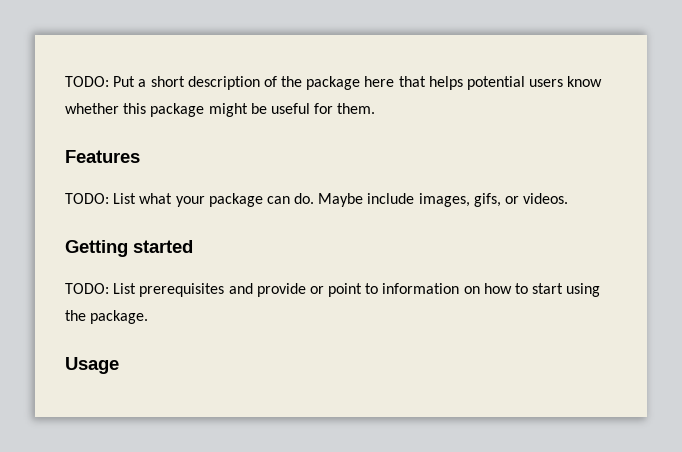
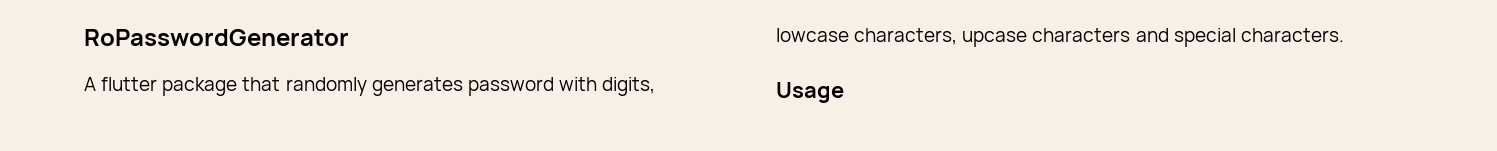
[65,76,603,90] [65,103,376,117] [65,150,140,163] [65,193,569,207] [65,240,193,257] [65,283,601,297] [65,310,149,324] TODO: Put a short description of the package here that helps potential users know whether this package might be useful for them. // Features // TODO: List what your package can do. Maybe include images, gifs, or videos. // Getting started // TODO: List prerequisites and provide or point to information on how to start using the package. -> [84,29,349,46] [84,77,656,96] [776,28,1344,47] RoPasswordGenerator // A flutter package that randomly generates password with digits, lowcase characters, upcase characters and special characters.

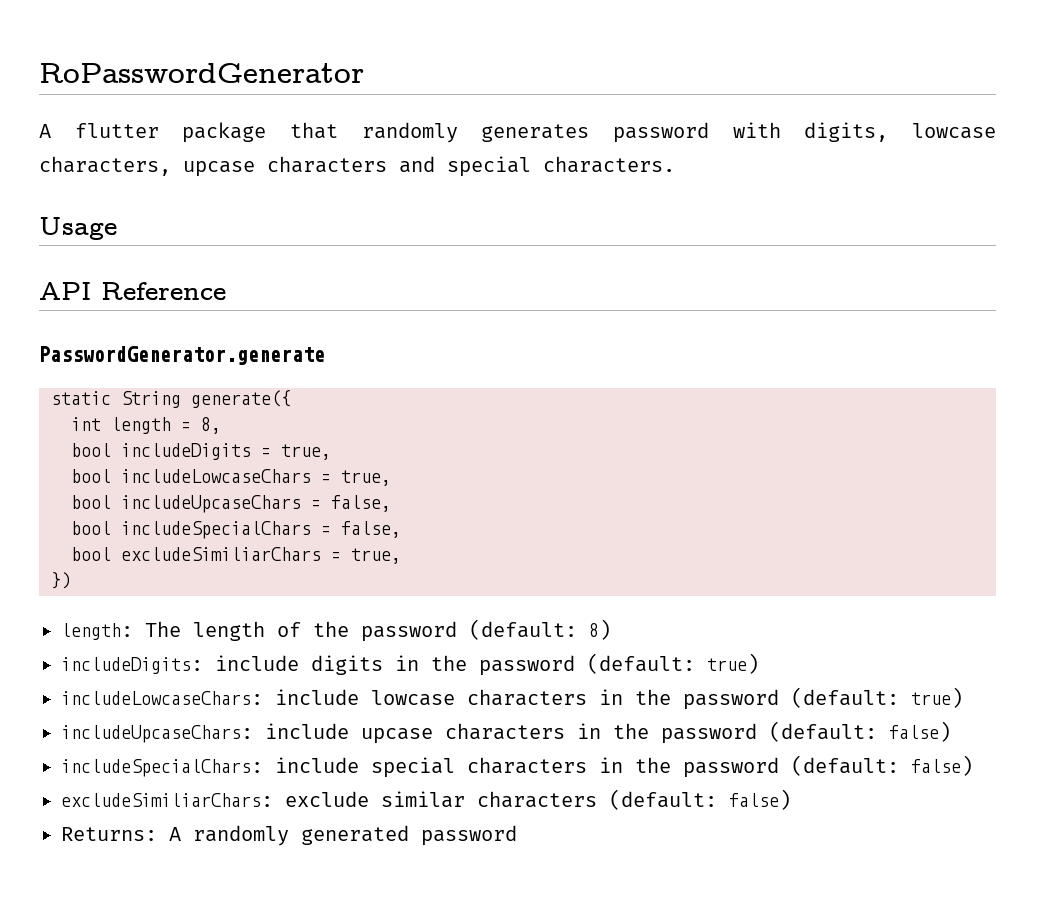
(844, 92) none -> [39,282,226,300] [39,346,325,365] [51,390,291,408] [71,417,221,434] [71,443,331,460] [71,469,391,486] [71,495,391,513] [71,521,401,539] [71,547,401,564] [51,572,71,589] [61,619,611,642] [61,653,759,676] [61,687,963,710] [61,721,951,744] [61,755,973,778] [61,789,791,810] [61,825,517,846] // API Reference // PasswordGenerator.generate // static String generate({ // int length = 8, // bool includeDigits = true, // bool includeLowcaseChars = true, // bool includeUpcaseChars = false, // bool includeSpecialChars = false, // bool excludeSimiliarChars = true, // }) // length: The length of the password (default: 8) // includeDigits: include digits in the password (default: true) // includeLowcaseChars: include lowcase characters in the password (default: true) // includeUpcaseChars: include upcase characters in the password (default: false) // includeSpecialChars: include special characters in the password (default: false) // excludeSimiliarChars: exclude similar characters (default: false) // Returns: A randomly generated password

